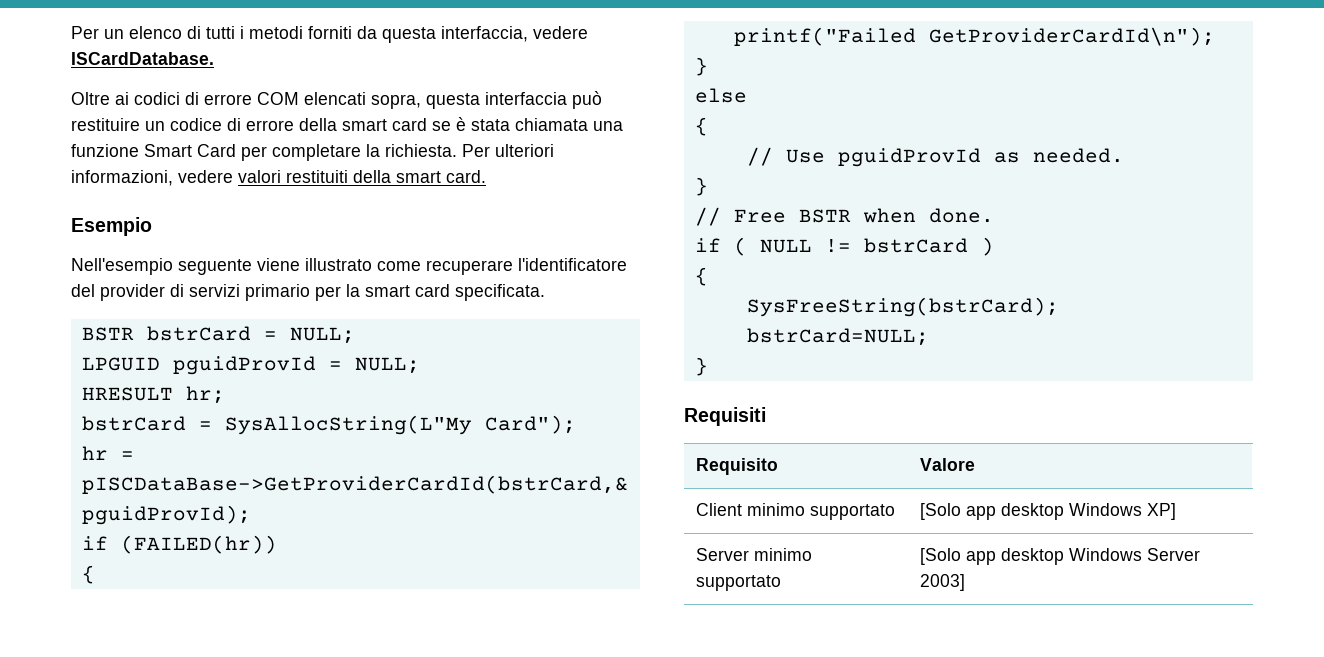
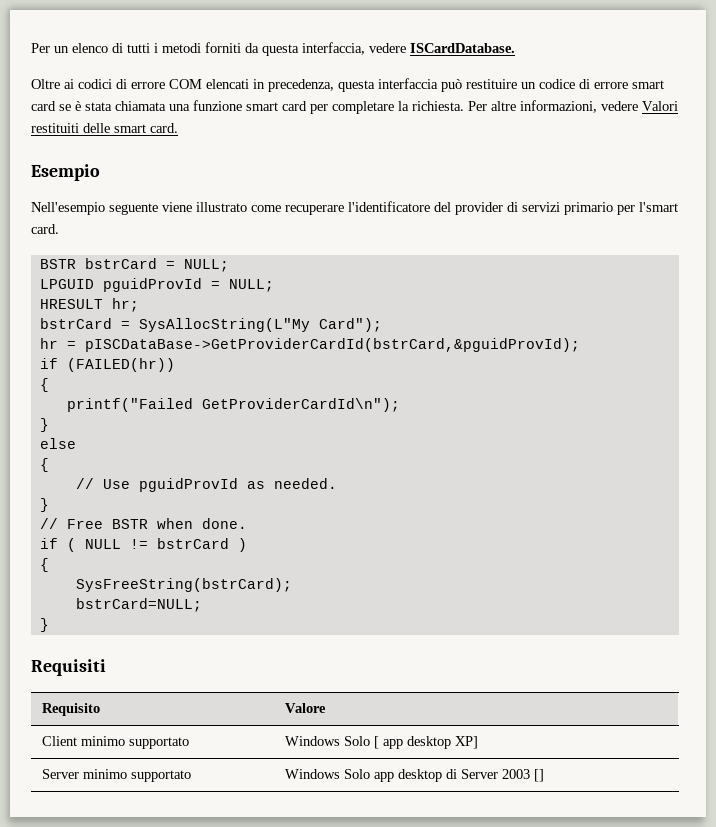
[371,94,421,109] sopra, -> [253,79,334,92] in precedenza,
[299,118,337,131] della -> (628, 85) none
[144,144,236,157] Smart Card -> [246,101,307,111] smart card
[495,144,554,157] ulteriori -> [491,101,516,111] altre
[238,170,391,183] valori restituiti della -> [642,101,678,111] [31,123,110,133] Valori restituiti delle
[346,284,545,301] la smart card specificata. -> [639,202,678,212] [31,224,59,234] l'smart card.
[920,503,1143,520] [Solo app desktop Windows -> [285,736,452,749] Windows Solo [ app desktop
[920,548,1201,565] [920,574,966,591] [Solo app desktop Windows Server 2003] -> [285,769,545,782] Windows Solo app desktop di Server 2003 []

